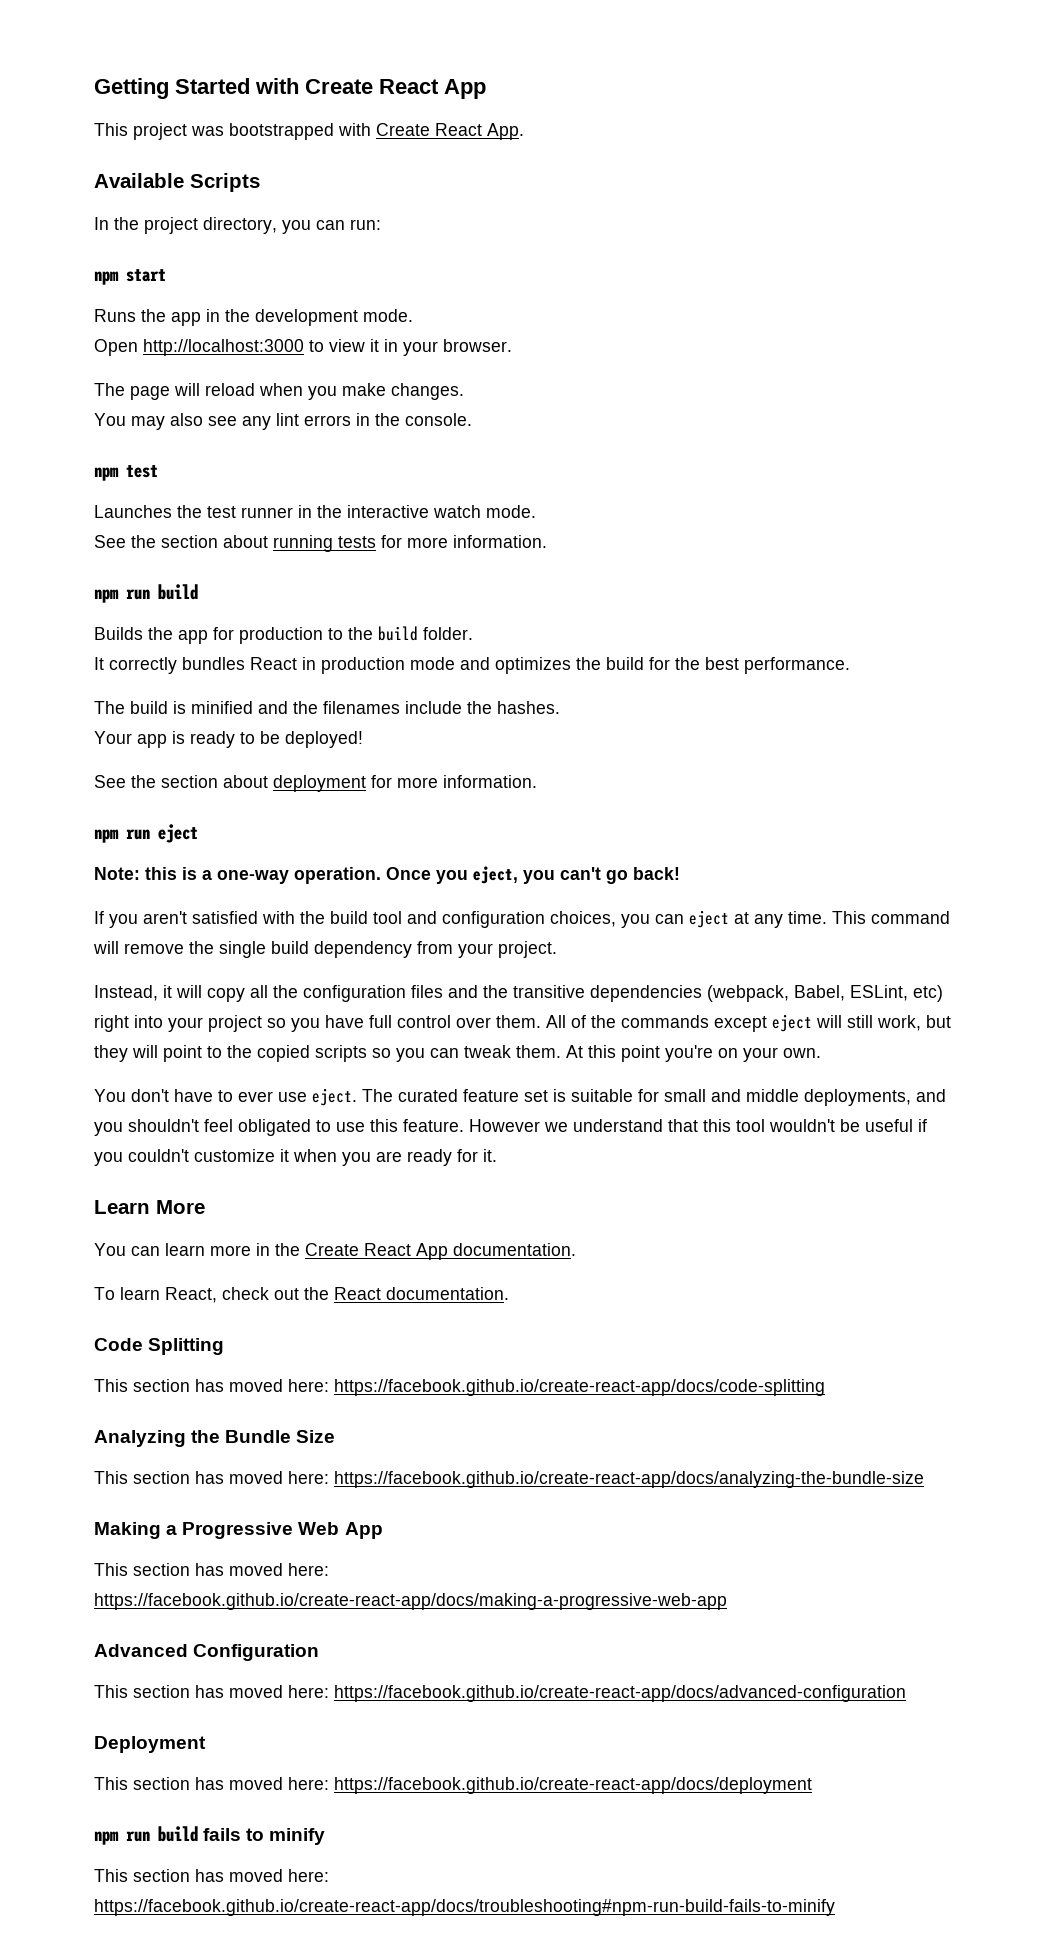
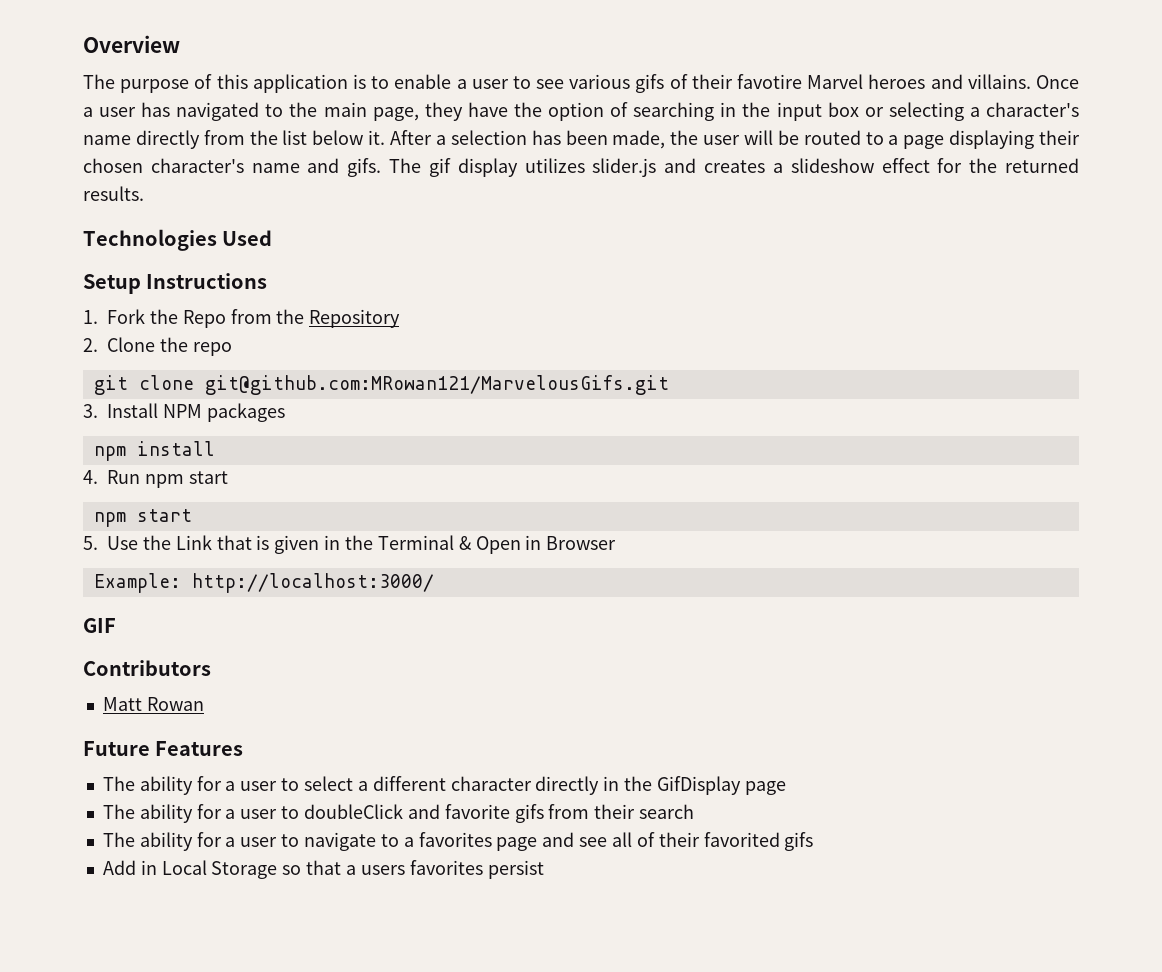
[94,78,486,99] [94,123,524,140] [94,173,260,192] [94,217,381,234] [94,269,166,285] [94,309,413,326] [94,339,512,356] [94,383,464,400] [94,413,472,430] [94,465,158,481] [94,505,536,518] [94,535,547,552] [94,584,198,603] [94,626,473,644] [94,657,850,674] [94,701,560,714] [94,731,363,748] [94,775,537,792] [94,824,198,843] [94,866,680,884] [94,910,950,928] [93,941,557,958] [94,985,943,1002] [94,1014,951,1032] [94,1045,821,1062] [94,1088,946,1106] [94,1119,927,1136] [94,1149,497,1166] [94,1200,205,1214] [94,1243,576,1260] [94,1287,509,1303] [94,1338,225,1355] [94,1379,825,1396] [94,1430,336,1447] [94,1471,924,1488] [94,1522,383,1539] [94,1563,329,1576] [94,1593,727,1610] [94,1644,320,1661] [94,1685,906,1702] [94,1736,206,1753] [94,1777,812,1794] [94,1826,326,1845] [94,1869,329,1882] [94,1899,835,1916] Getting Started with Create React App // This project was bootstrapped with Create React App. // Available Scripts // In the project directory, you can run: // npm start // Runs the app in the development mode. // Open http://localhost:3000 to view it in your browser. // The page will reload when you make changes. // You may also see any lint errors in the console. // npm test // Launches the test runner in the interactive watch mode. // See the section about running tests for more information. // npm run build // Builds the app for production to the build folder. // It correctly bundles React in production mode and optimizes the build for the best performance. // The build is minified and the filenames include the hashes. // Your app is ready to be deployed! // See the section about deployment for more information. // npm run eject // Note: this is a one-way operation. Once you eject, you can't go back! // If you aren't satisfied with the build tool and configuration choices, you can eject at any time. This command will remove the single build dependency from your project. // Instead, it will copy all the configuration files and the transitive dependencies (webpack, Babel, ESLint, etc) right into your project so you have full control over them. All of the commands except eject will still work, but they will point to the copied scripts so you can tweak them. At this point you're on your own. // You don't have to ever use eject. The curated feature set is suitable for small and middle deployments, and you shouldn't feel obligated to use this feature. However we understand that this tool wouldn't be useful if you couldn't customize it when you are ready for it. // Learn More // You can learn more in the Create React App documentation. // To learn React, check out the React documentation. // Code Splitting // This section has moved here: https://facebook.github.io/create-react-app/docs/code-splitting // Analyzing the Bundle Size // This section has moved here: https://facebook.github.io/create-react-app/docs/analyzing-the-bundle-size // Making a Progressive Web App // This section has moved here: https://facebook.github.io/create-react-app/docs/making-a-progressive-web-app // Advanced Configuration // This section has moved here: https://facebook.github.io/create-react-app/docs/advanced-configuration // Deployment // This section has moved here: https://facebook.github.io/create-react-app/docs/deployment // npm run build fails to minify // This section has moved here: https://facebook.github.io/create-react-app/docs/troubleshooting#npm-run-build-fails-to-minify -> [83,35,180,53] [83,74,1079,93] [83,102,1079,121] [83,130,1081,149] [83,158,1080,177] [83,186,144,201] [83,229,273,251] [83,273,268,294] [83,309,401,328] [83,337,232,356] [93,375,669,395] [83,403,285,422] [93,441,215,461] [83,470,228,488] [93,509,192,527] [83,535,617,554] [93,573,434,593] [83,618,116,633] [83,660,211,676] [102,697,204,711] [83,741,244,756] [102,776,786,795] [102,804,695,823] [102,832,814,851] [102,860,544,879] Overview // The purpose of this application is to enable a user to see various gifs of their favotire Marvel heroes and villains. Once a user has navigated to the main page, they have the option of searching in the input box or selecting a character's name directly from the list below it. After a selection has been made, the user will be routed to a page displaying their chosen character's name and gifs. The gif display utilizes slider.js and creates a slideshow effect for the returned results. // Technologies Used // Setup Instructions // 1. Fork the Repo from the Repository // 2. Clone the repo // git clone git@github.com:MRowan121/MarvelousGifs.git // 3. Install NPM packages // npm install // 4. Run npm start // npm start // 5. Use the Link that is given in the Terminal & Open in Browser // Example: http://localhost:3000/ // GIF // Contributors // Matt Rowan // Future Features // The ability for a user to select a different character directly in the GifDisplay page // The ability for a user to doubleClick and favorite gifs from their search // The ability for a user to navigate to a favorites page and see all of their favorited gifs // Add in Local Storage so that a users favorites persist

